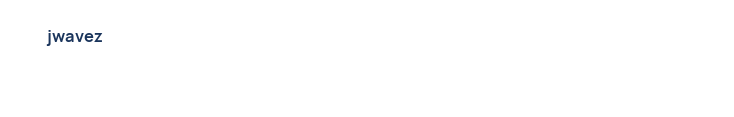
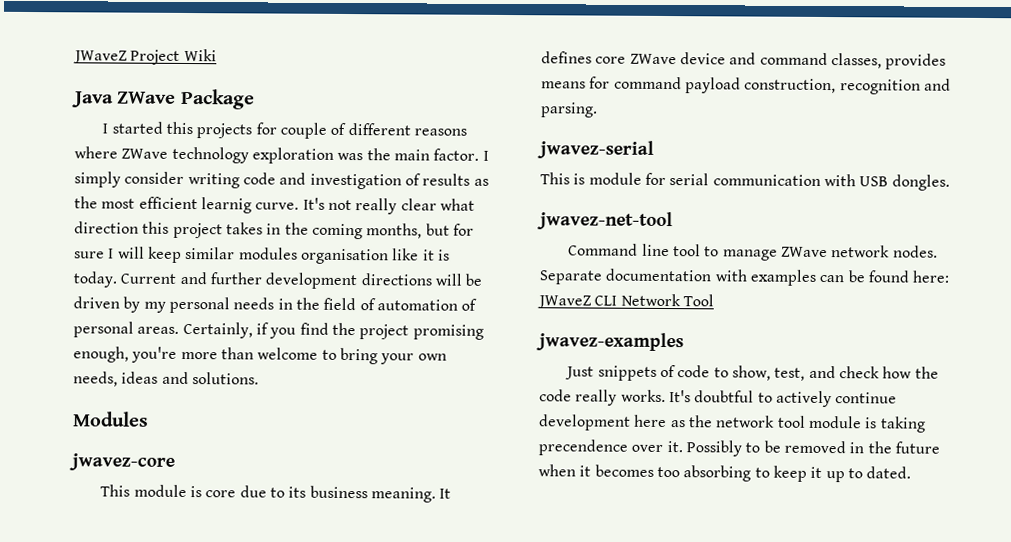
[46,30,103,46] jwavez -> [73,48,217,65] [72,88,255,110] [102,121,468,139] [74,146,489,164] [74,171,489,190] [74,196,475,215] [74,221,474,240] [74,246,450,265] [73,271,483,290] [73,296,478,314] [73,321,484,340] [73,346,447,365] [73,371,259,387] [73,411,149,427] [69,453,175,471] [100,484,452,503] [541,51,947,70] [541,76,951,95] [540,102,598,118] [537,140,654,159] [540,172,950,191] [537,211,673,231] [568,243,938,261] [539,268,951,286] [537,293,714,309] [536,332,684,352] [565,364,939,381] [539,389,898,408] [539,414,926,433] [538,439,940,457] [538,464,912,483] JWaveZ Project Wiki // Java ZWave Package // I started this projects for couple of different reasons where ZWave technology exploration was the main factor. I simply consider writing code and investigation of results as the most efficient learnig curve. It's not really clear what direction this project takes in the coming months, but for sure I will keep similar modules organisation like it is today. Current and further development directions will be driven by my personal needs in the field of automation of personal areas. Certainly, if you find the project promising enough, you're more than welcome to bring your own needs, ideas and solutions. // Modules // jwavez-core // This module is core due to its business meaning. It defines core ZWave device and command classes, provides means for command payload construction, recognition and parsing. // jwavez-serial // This is module for serial communication with USB dongles. // jwavez-net-tool // Command line tool to manage ZWave network nodes. Separate documentation with examples can be found here: JWaveZ CLI Network Tool // jwavez-examples // Just snippets of code to show, test, and check how the code really works. It's doubtful to actively continue development here as the network tool module is taking precendence over it. Possibly to be removed in the future when it becomes too absorbing to keep it up to dated.

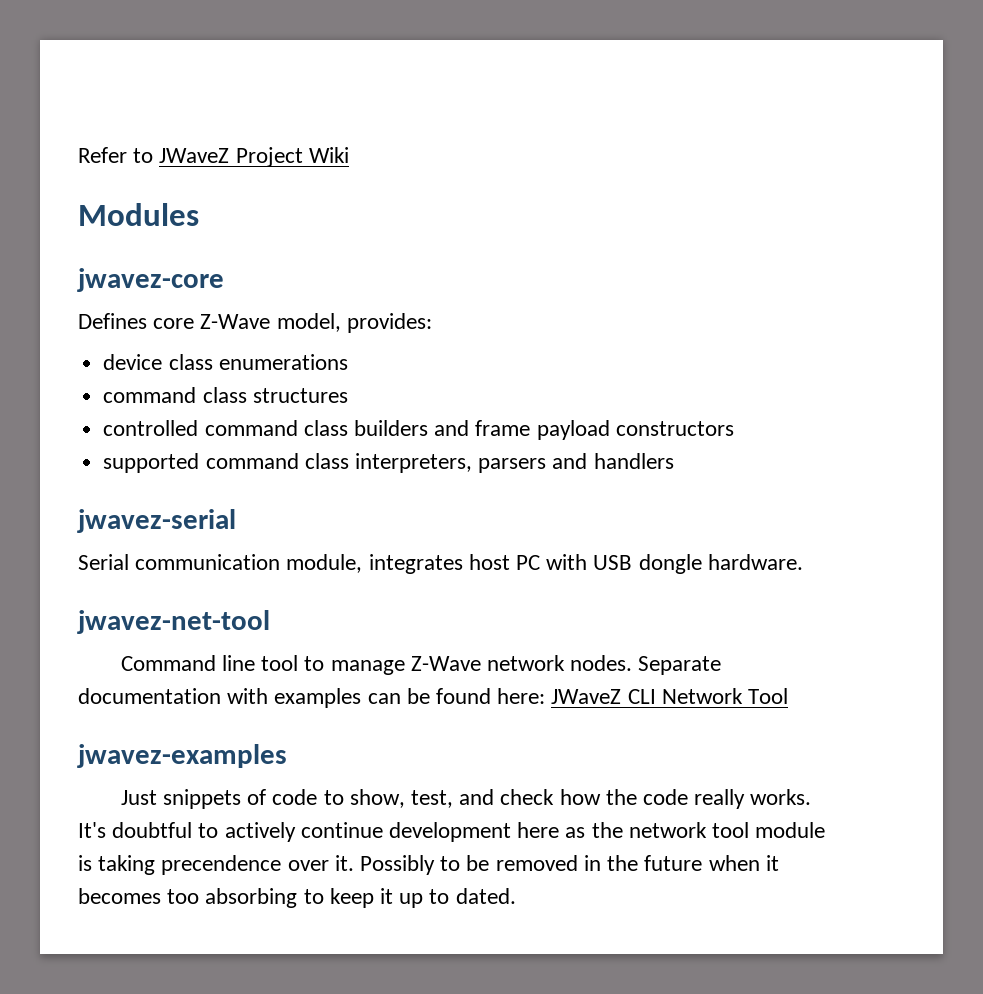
(73, 57) none -> [78,147,154,163] Refer to
[72,88,255,110] [102,121,468,139] [74,146,489,164] [74,171,489,190] [74,196,475,215] [74,221,474,240] [74,246,450,265] [73,271,483,290] [73,296,478,314] [73,321,484,340] [73,346,447,365] [73,371,259,387] [73,411,149,427] [69,453,175,471] [100,484,452,503] [541,51,947,70] [541,76,951,95] [540,102,598,118] [537,140,654,159] [540,172,950,191] Java ZWave Package // I started this projects for couple of different reasons where ZWave technology exploration was the main factor. I simply consider writing code and investigation of results as the most efficient learnig curve. It's not really clear what direction this project takes in the coming months, but for sure I will keep similar modules organisation like it is today. Current and further development directions will be driven by my personal needs in the field of automation of personal areas. Certainly, if you find the project promising enough, you're more than welcome to bring your own needs, ideas and solutions. // Modules // jwavez-core // This module is core due to its business meaning. It defines core ZWave device and command classes, provides means for command payload construction, recognition and parsing. // jwavez-serial // This is module for serial communication with USB dongles. -> [78,203,199,226] [77,268,224,292] [78,313,432,333] [103,354,348,370] [103,387,348,403] [103,420,734,440] [103,453,674,473] [77,509,236,533] [78,554,803,574] Modules // jwavez-core // Defines core Z-Wave model, provides: // device class enumerations // command class structures // controlled command class builders and frame payload constructors // supported command class interpreters, parsers and handlers // jwavez-serial // Serial communication module, integrates host PC with USB dongle hardware.
[781,246,829,258] ZWave -> [410,656,481,671] Z-Wave

